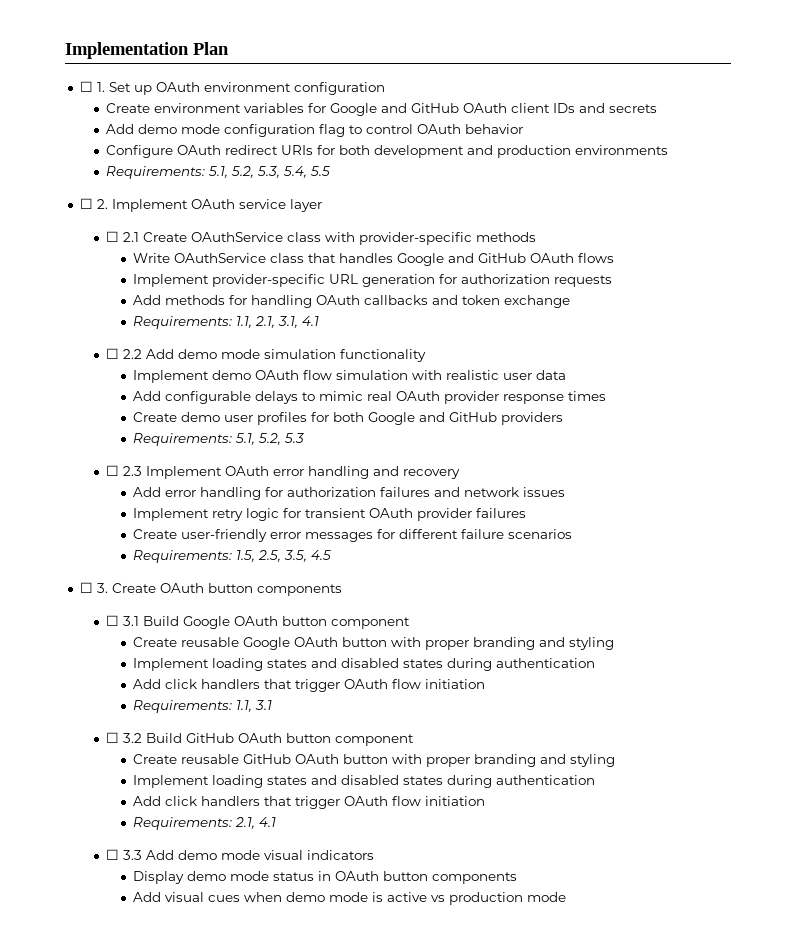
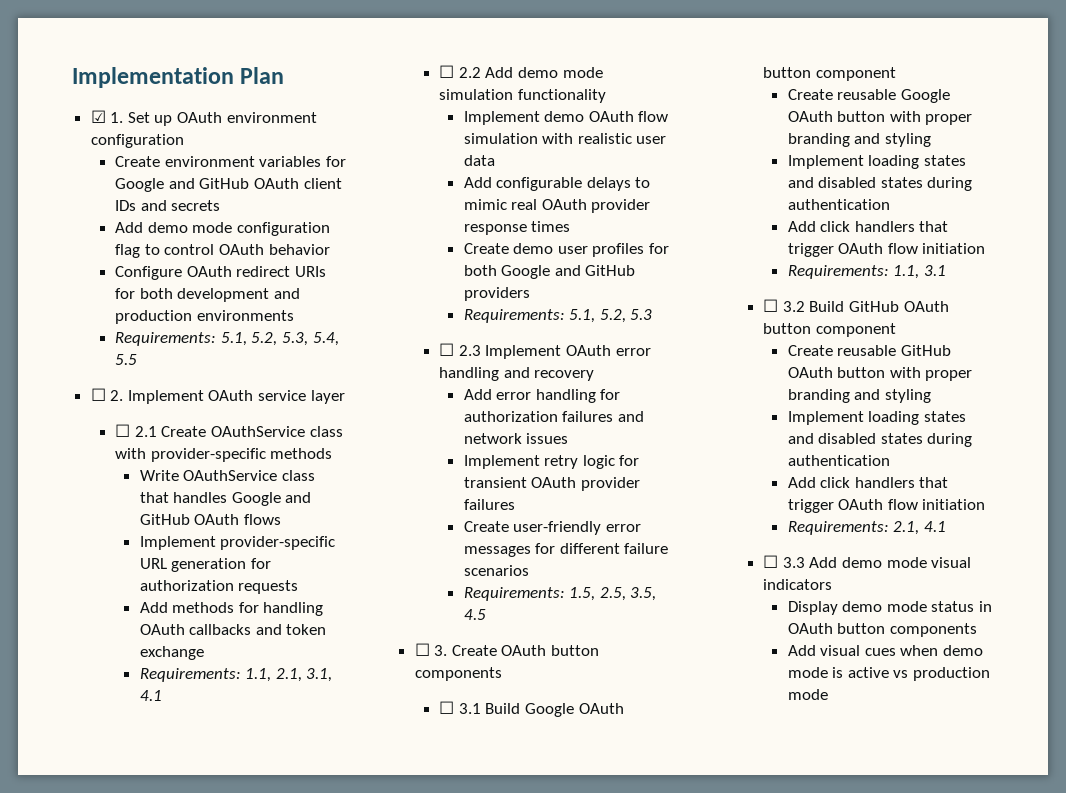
[79,81,93,92] ☐ -> [90,110,106,123] ☑

